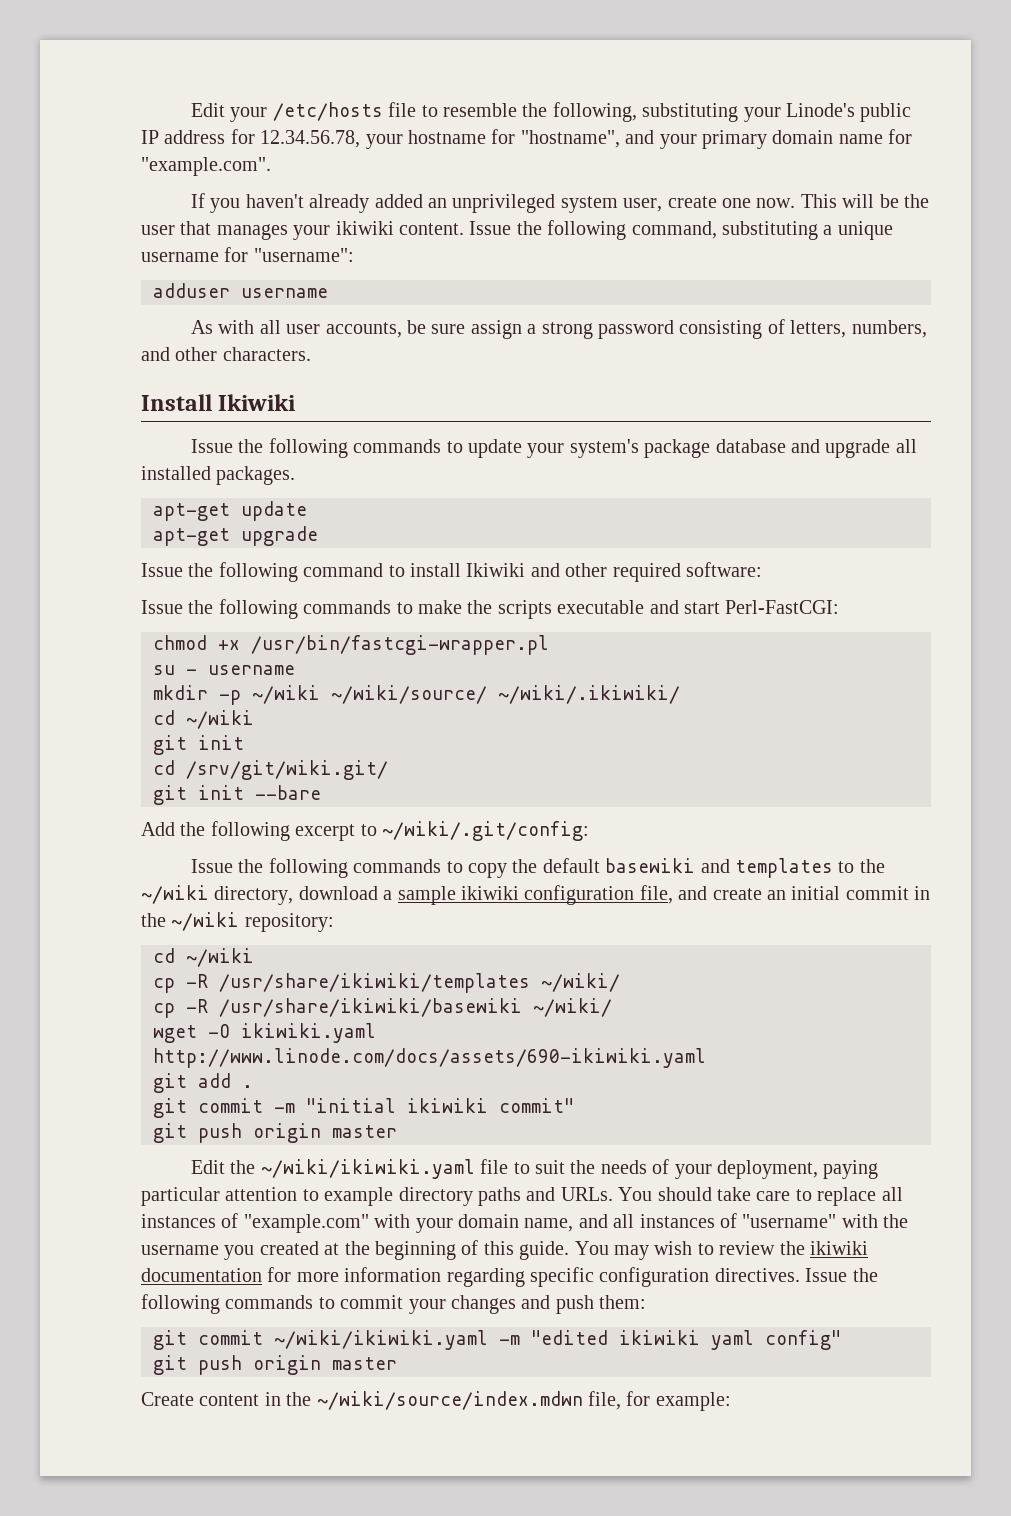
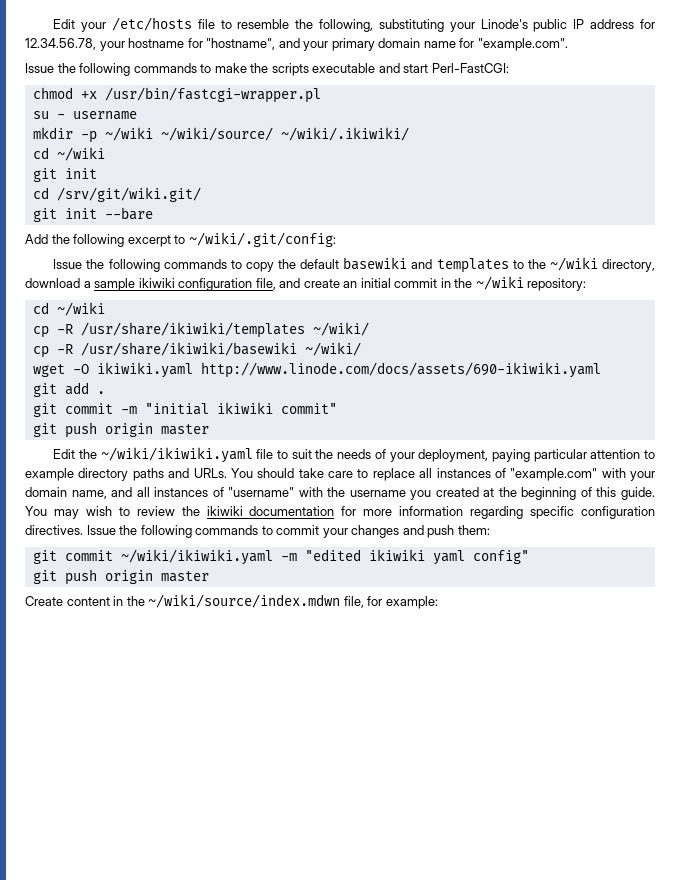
[190,193,929,213] [141,220,893,240] [141,247,354,262] [153,283,328,298] [190,319,927,339] [141,347,311,361] [141,394,297,411] [190,438,917,458] [141,466,296,485] [153,501,307,521] [153,526,318,546] [141,562,762,582] // If you haven't already added an unprivileged system user, create one now. This will be the user that manages your ikiwiki content. Issue the following command, substituting a unique username for "username": // adduser username // As with all user accounts, be sure assign a strong password consisting of letters, numbers, and other characters. // Install Ikiwiki // Issue the following commands to update your system's package database and upgrade all installed packages. // apt-get update // apt-get upgrade // Issue the following command to install Ikiwiki and other required software: -> (568, 44) none

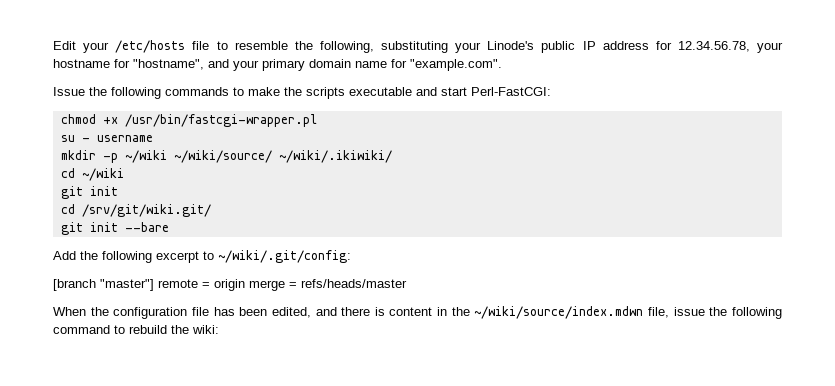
[53,257,655,273] [25,276,587,291] [32,302,105,316] [32,322,369,338] [32,342,361,358] [32,362,601,378] [32,382,105,397] [32,402,337,417] [32,422,209,438] [53,447,656,463] [25,468,655,481] [25,487,656,500] [25,506,655,519] [25,525,490,538] [32,549,529,565] [32,569,209,585] [25,596,63,606] Issue the following commands to copy the default basewiki and templates to the ~/wiki directory, download a sample ikiwiki configuration file, and create an initial commit in the ~/wiki repository: // cd ~/wiki // cp -R /usr/share/ikiwiki/templates ~/wiki/ // cp -R /usr/share/ikiwiki/basewiki ~/wiki/ // wget -O ikiwiki.yaml http://www.linode.com/docs/assets/690-ikiwiki.yaml // git add . // git commit -m "initial ikiwiki commit" // git push origin master // Edit the ~/wiki/ikiwiki.yaml file to suit the needs of your deployment, paying particular attention to example directory paths and URLs. You should take care to replace all instances of "example.com" with your domain name, and all instances of "username" with the username you created at the beginning of this guide. You may wish to review the ikiwiki documentation for more information regarding specific configuration directives. Issue the following commands to commit your changes and push them: // git commit ~/wiki/ikiwiki.yaml -m "edited ikiwiki yaml config" // git push origin master // Create -> [53,279,407,291] [53,307,385,319] [branch "master"] remote = origin merge = refs/heads/master // When the configuration file has been edited, and there is
[367,596,438,609] for example: -> [673,307,782,319] [53,325,219,334] issue the following command to rebuild the wiki:

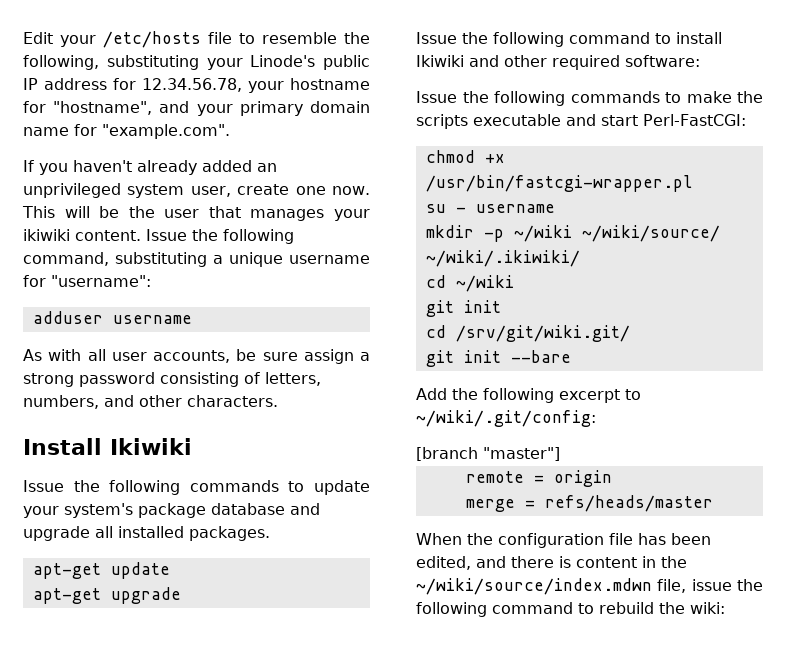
(502, 65) none -> [23,160,277,175] [23,183,371,198] [22,206,370,221] [23,229,294,244] [23,252,370,267] [23,275,151,287] [32,311,192,324] [23,349,370,364] [23,372,321,387] [23,395,278,409] [23,438,192,455] [23,480,370,495] [23,503,320,518] [23,526,270,541] [32,562,170,579] [32,587,181,604] [416,32,722,47] [416,55,700,70] // If you haven't already added an unprivileged system user, create one now. This will be the user that manages your ikiwiki content. Issue the following command, substituting a unique username for "username": // adduser username // As with all user accounts, be sure assign a strong password consisting of letters, numbers, and other characters. // Install Ikiwiki // Issue the following commands to update your system's package database and upgrade all installed packages. // apt-get update // apt-get upgrade // Issue the following command to install Ikiwiki and other required software:
(154, 285) none -> (560, 454) //
(245, 285) none -> (612, 478) //

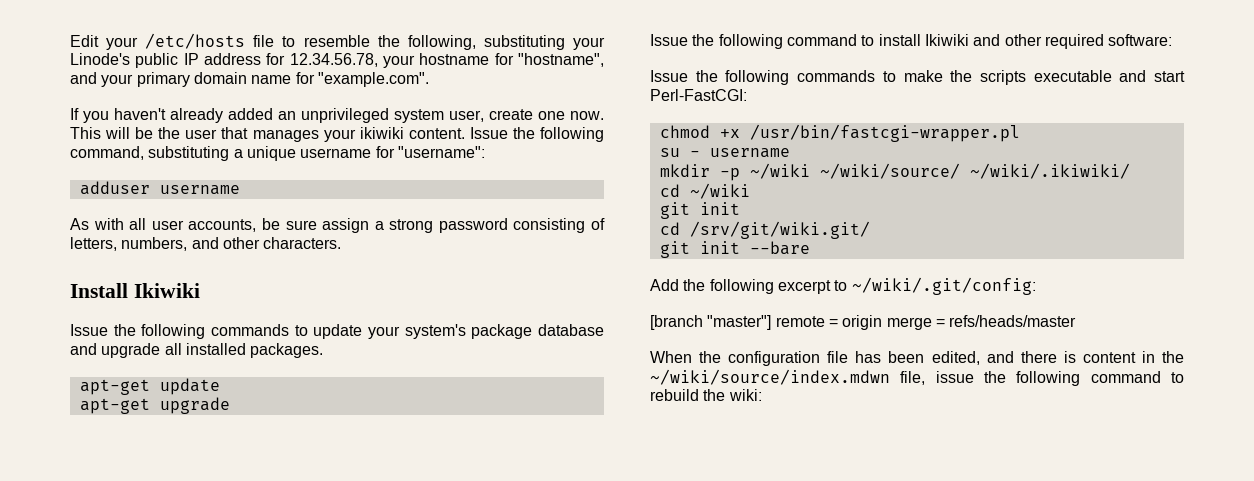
(560, 454) // -> (772, 322) none
(612, 478) // -> (883, 322) none

